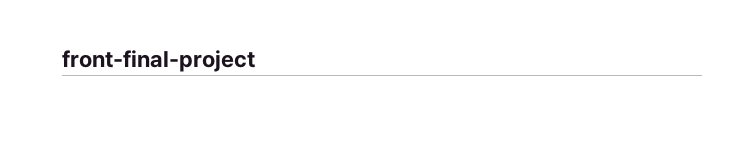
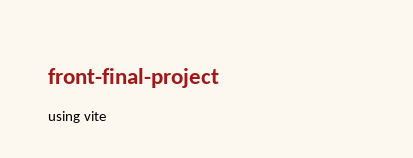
(255, 61) none -> [48,111,106,123] // using vite

